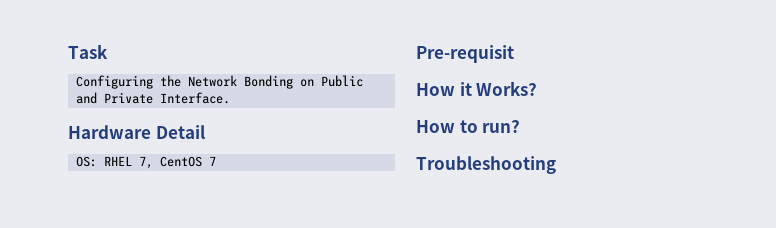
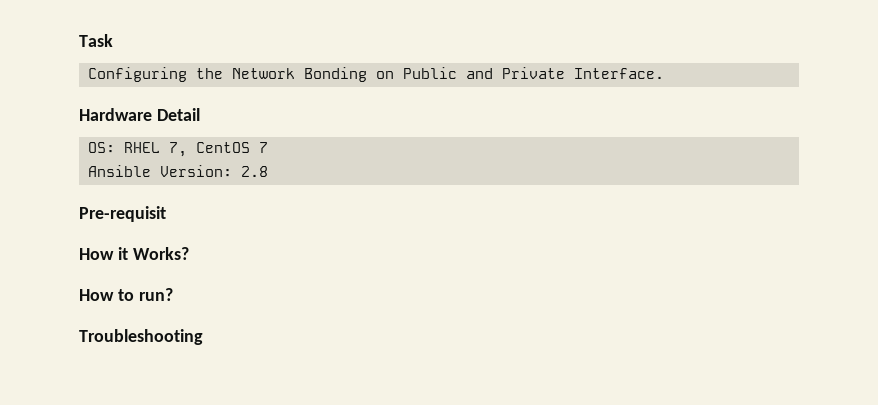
(216, 161) none -> [88,165,269,177] // Ansible Version: 2.8

